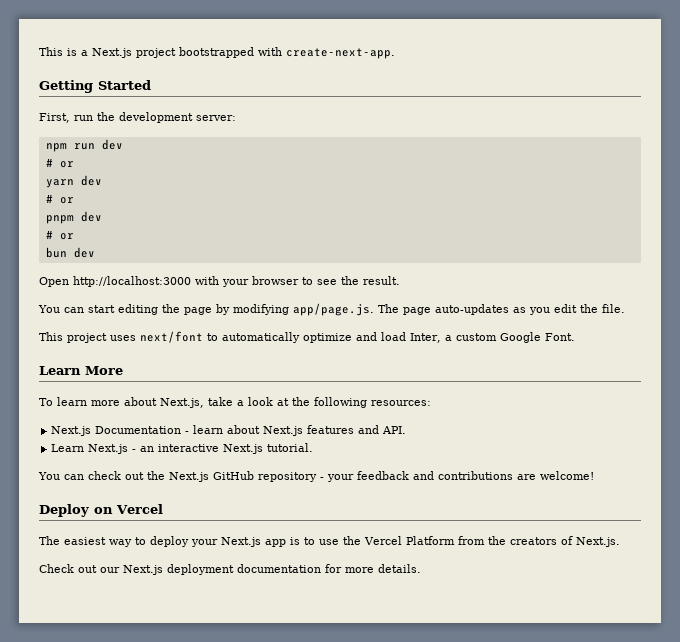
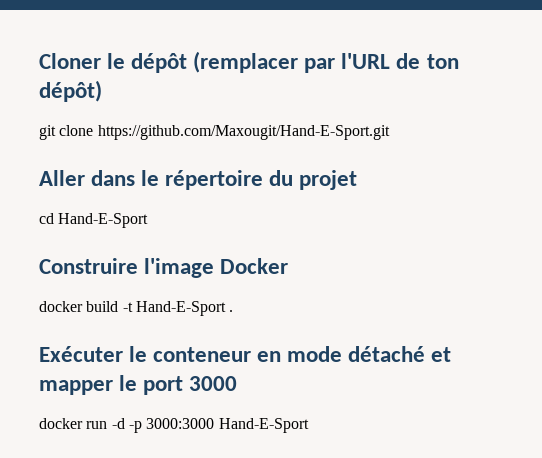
[39,47,395,59] [39,80,151,93] [39,112,236,123] [45,139,123,152] [45,158,74,168] [45,175,102,188] [45,194,74,204] [45,211,102,224] [45,230,74,240] [45,247,95,258] [39,276,400,287] [38,303,625,316] [39,331,575,343] [39,366,123,375] [39,397,431,408] [51,425,407,436] [51,443,314,454] [38,471,594,482] [39,504,163,517] [39,536,620,547] [39,564,421,575] This is a Next.js project bootstrapped with create-next-app. // Getting Started // First, run the development server: // npm run dev // # or // yarn dev // # or // pnpm dev // # or // bun dev // Open http://localhost:3000 with your browser to see the result. // You can start editing the page by modifying app/page.js. The page auto-updates as you edit the file. // This project uses next/font to automatically optimize and load Inter, a custom Google Font. // Learn More // To learn more about Next.js, take a look at the following resources: // Next.js Documentation - learn about Next.js features and API. // Learn Next.js - an interactive Next.js tutorial. // You can check out the Next.js GitHub repository - your feedback and contributions are welcome! // Deploy on Vercel // The easiest way to deploy your Next.js app is to use the Vercel Platform from the creators of Next.js. // Check out our Next.js deployment documentation for more details. -> [39,51,459,73] [39,80,102,102] [39,125,390,140] [39,170,358,190] [39,213,149,228] [39,258,289,278] [39,301,234,316] [39,346,452,362] [39,375,238,395] [39,418,309,433] Cloner le dépôt (remplacer par l'URL de ton dépôt) // git clone https://github.com/Maxougit/Hand-E-Sport.git // Aller dans le répertoire du projet // cd Hand-E-Sport // Construire l'image Docker // docker build -t Hand-E-Sport . // Exécuter le conteneur en mode détaché et mapper le port 3000 // docker run -d -p 3000:3000 Hand-E-Sport

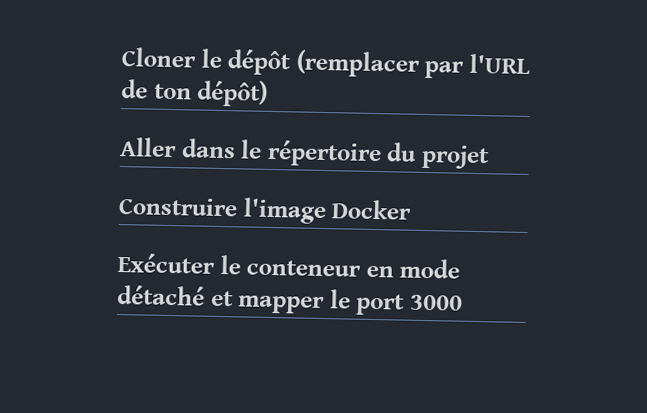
[39,125,390,140] // git clone https://github.com/Maxougit/Hand-E-Sport.git -> (269, 93) none
[39,213,149,228] // cd Hand-E-Sport -> (491, 157) none
[39,301,234,316] // docker build -t Hand-E-Sport . -> (413, 209) none
[39,418,309,433] // docker run -d -p 3000:3000 Hand-E-Sport -> (464, 302) none

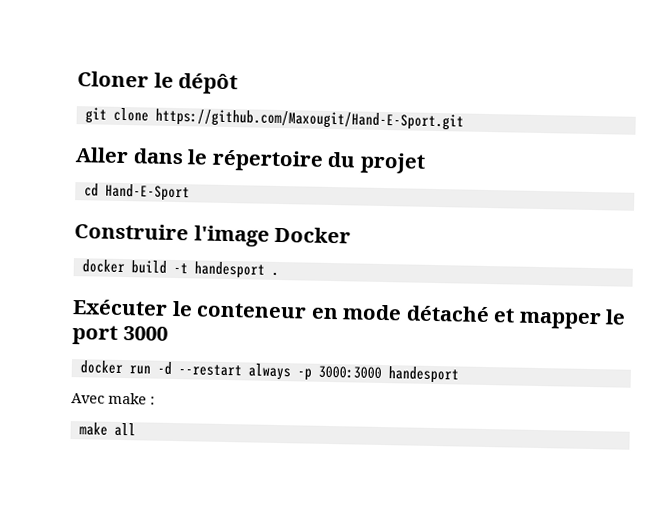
[295,49,532,79] [121,79,269,107] (remplacer par l'URL de ton dépôt) -> [84,107,464,131] // git clone https://github.com/Maxougit/Hand-E-Sport.git
(491, 157) none -> [83,183,190,202] // cd Hand-E-Sport
(413, 209) none -> [81,259,279,279] // docker build -t handesport .
(464, 302) none -> [79,360,459,384] [71,392,155,405] [78,422,136,437] // docker run -d --restart always -p 3000:3000 handesport // Avec make : // make all

